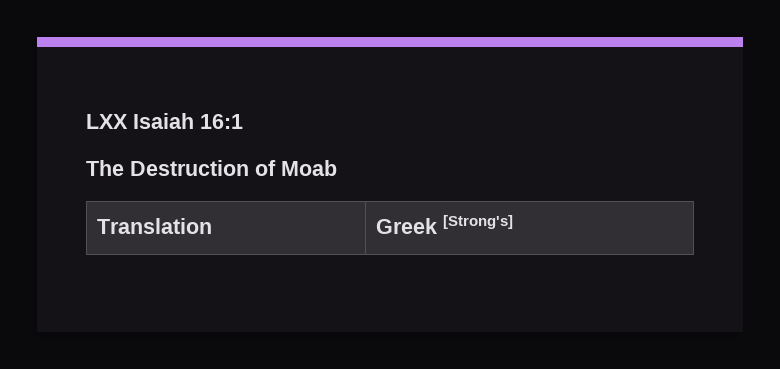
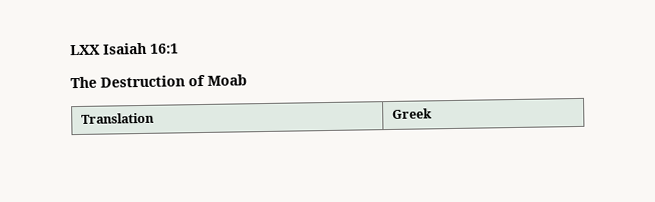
[442,215,513,229] [Strong's] -> (432, 113) none

